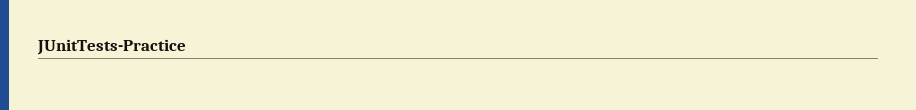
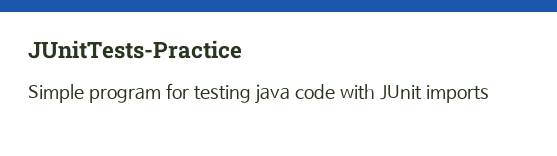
(186, 47) none -> [28,83,489,104] // Simple program for testing java code with JUnit imports

